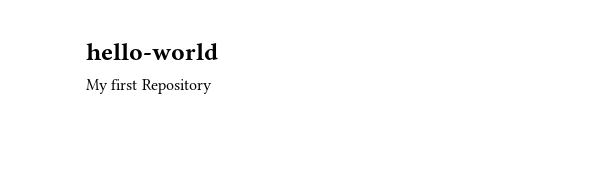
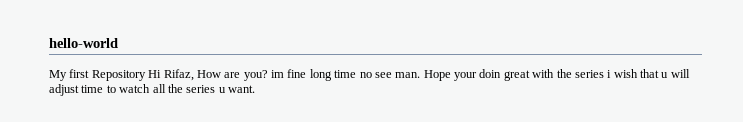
(212, 86) none -> [148,69,690,81] [49,84,255,96] Hi Rifaz, How are you? im fine long time no see man. Hope your doin great with the series i wish that u will adjust time to watch all the series u want.

